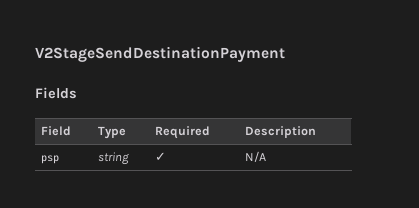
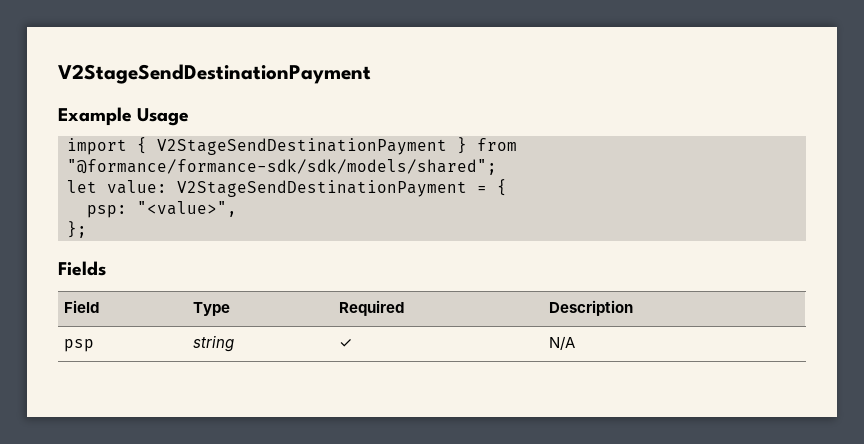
[35,46,285,62] V2StageSendDestinationPayment -> [58,64,371,84] [58,107,190,126] [67,137,517,155] [67,159,497,175] [67,179,507,197] [87,201,237,218] [67,221,87,238] V2StageSendDestinationPayment // Example Usage // import { V2StageSendDestinationPayment } from "@formance/formance-sdk/sdk/models/shared"; // let value: V2StageSendDestinationPayment = { // psp: "<value>", // };

